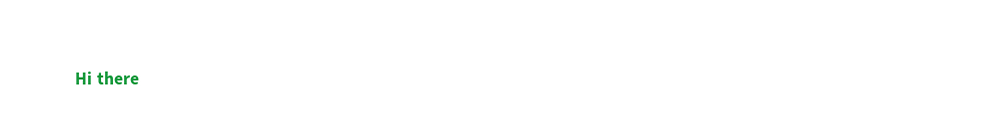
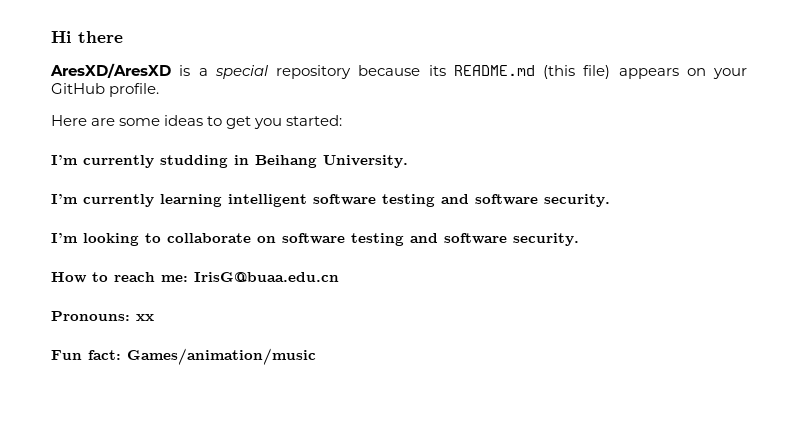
(140, 78) none -> [50,63,747,79] [51,83,160,97] [51,115,343,129] [51,155,408,168] [51,194,610,207] [51,233,579,246] [51,272,339,283] [51,311,154,321] [51,348,316,365] // AresXD/AresXD is a special repository because its README.md (this file) appears on your GitHub profile. // Here are some ideas to get you started: // I’m currently studding in Beihang University. // I’m currently learning intelligent software testing and software security. // I’m looking to collaborate on software testing and software security. // How to reach me: IrisG@buaa.edu.cn // Pronouns: xx // Fun fact: Games/animation/music

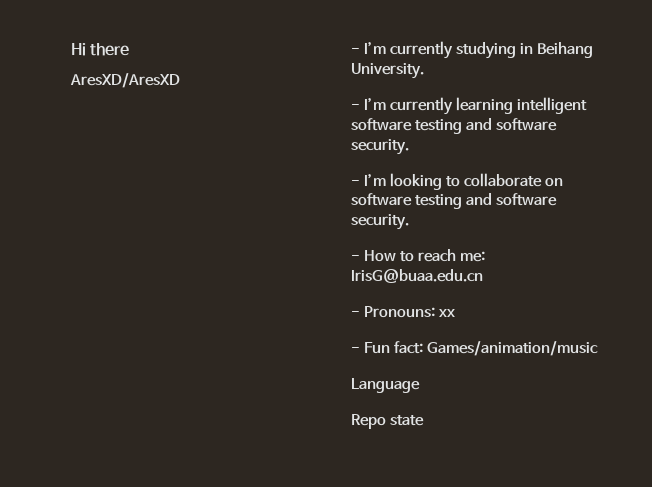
[179,65,747,79] [51,83,160,97] [51,115,343,129] [51,155,228,168] is a special repository because its README.md (this file) appears on your GitHub profile. // Here are some ideas to get you started: // I’m currently studding -> [351,41,516,59] // - I’m currently studying
(408, 161) none -> [351,104,360,110] -
(610, 200) none -> [351,180,360,186] -
(579, 239) none -> [351,255,360,261] -
(339, 277) none -> [351,311,360,317] -
(154, 317) none -> [351,347,360,353] -
(316, 356) none -> [351,378,420,393] [351,414,424,429] // Language // Repo state

